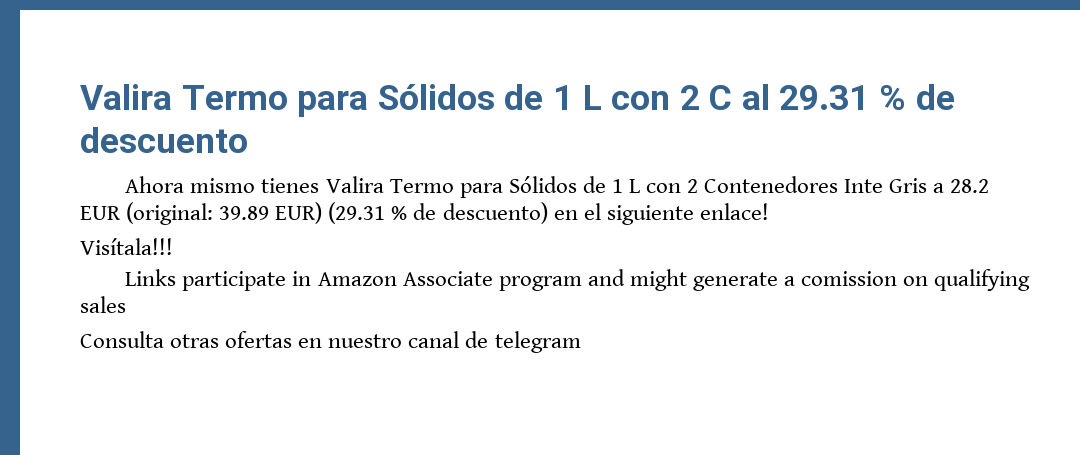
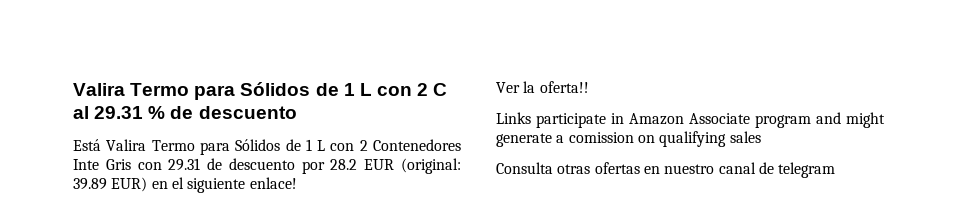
[125,176,320,193] Ahora mismo tienes -> [73,139,101,151] Está
[933,183,945,193] a -> [137,158,325,174] con 29.31 de descuento por
[328,202,548,224] (29.31 % de descuento) -> (148, 184) none
[80,238,173,255] Visítala!!! -> [496,81,589,93] Ver la oferta!!

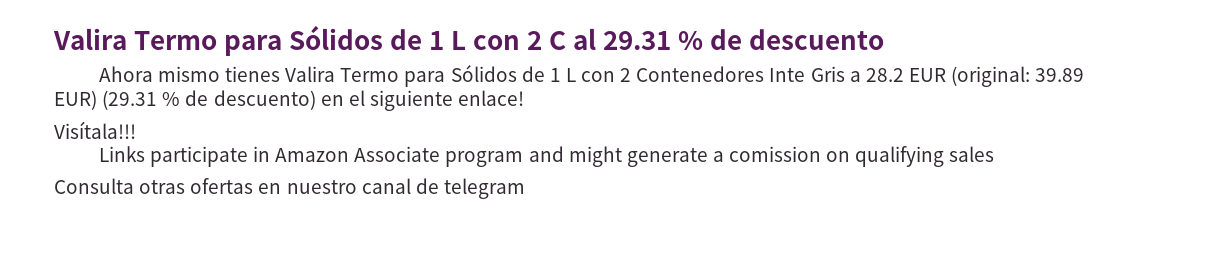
[73,139,101,151] Está -> [98,66,281,82] Ahora mismo tienes
[137,158,325,174] con 29.31 de descuento por -> [849,71,861,82] a
(148, 184) none -> [102,90,316,110] (29.31 % de descuento)
[496,81,589,93] Ver la oferta!! -> [54,121,136,139] Visítala!!!

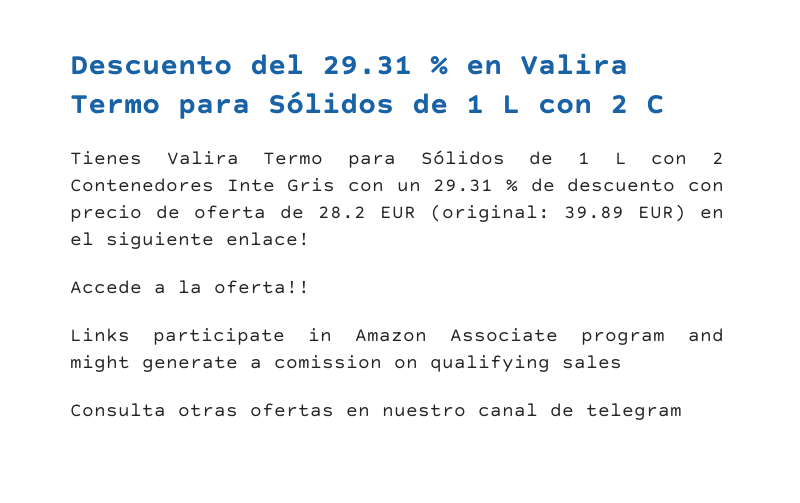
(53, 39) none -> [70,54,502,75] Descuento del 29.31 % en
[573,28,885,50] [98,66,281,82] al 29.31 % de descuento // Ahora mismo tienes -> [70,151,142,165] // Tienes
[849,71,861,82] a -> [348,178,725,192] [70,205,304,222] con un 29.31 % de descuento con precio de oferta de
[102,90,316,110] (29.31 % de descuento) -> (686, 213) none
[54,121,136,139] Visítala!!! -> [70,280,310,294] Accede a la oferta!!

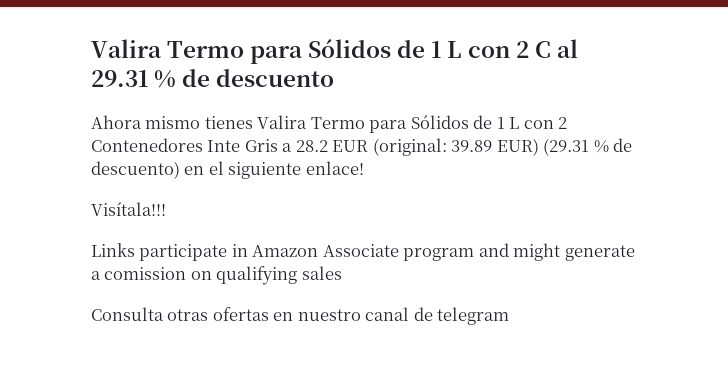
[70,54,502,75] Descuento del 29.31 % en -> (91, 48) none
[70,151,142,165] // Tienes -> [556,39,578,58] [91,69,335,88] [91,115,253,129] al 29.31 % de descuento // Ahora mismo tienes
[348,178,725,192] [70,205,304,222] con un 29.31 % de descuento con precio de oferta de -> [282,143,293,152] a
(686, 213) none -> [543,138,633,156] [91,161,180,179] (29.31 % de descuento)
[70,280,310,294] Accede a la oferta!! -> [91,202,166,216] Visítala!!!

